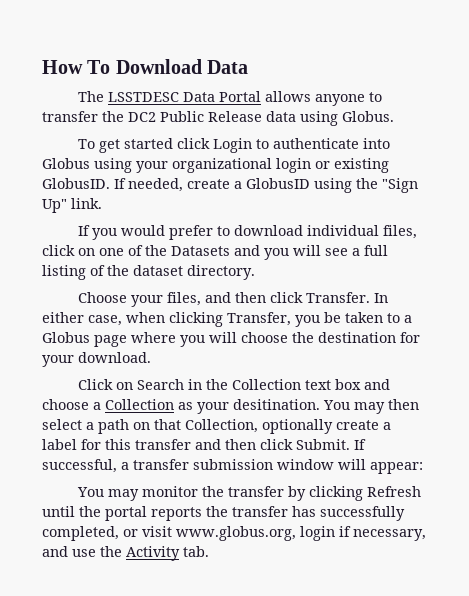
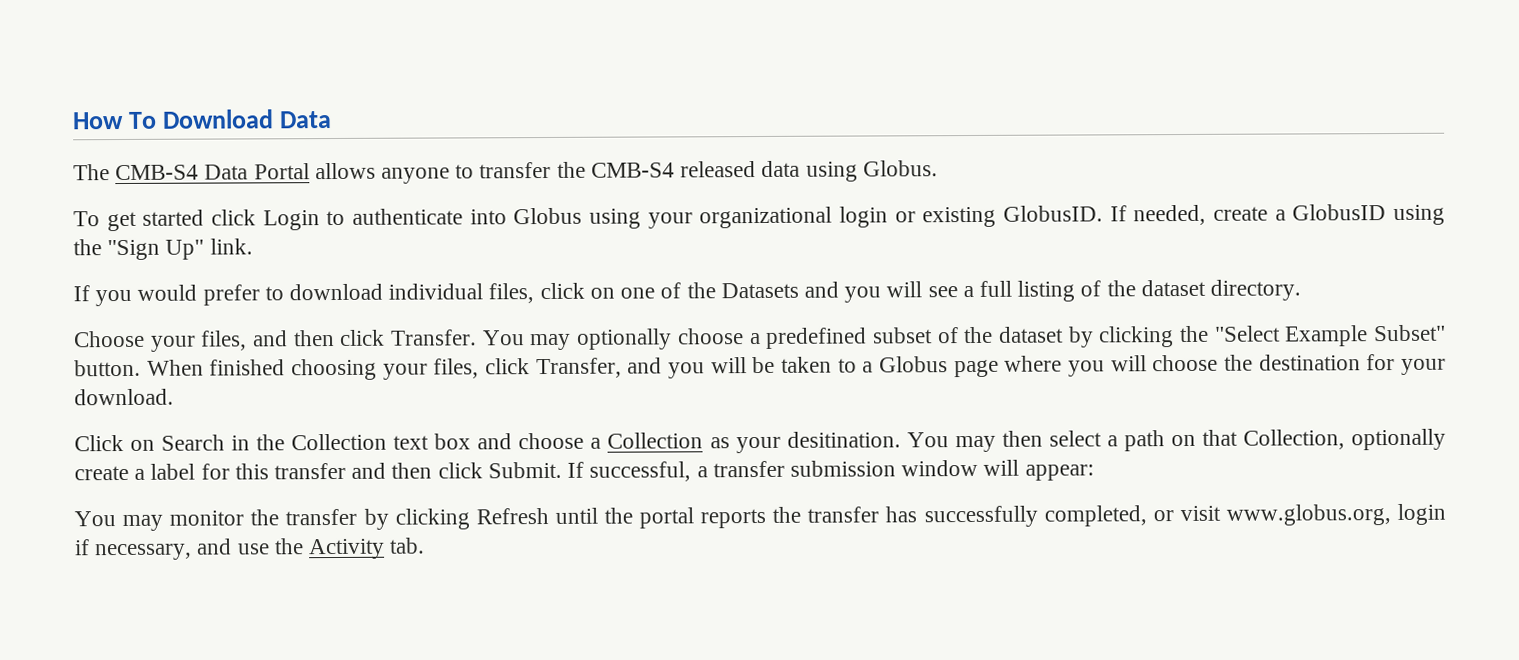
[108,92,180,102] LSSTDESC -> [115,164,200,181] CMB-S4
[128,111,262,122] DC2 Public Release -> [590,161,757,178] CMB-S4 released
[374,293,389,303] [42,312,320,327] In either case, when clicking Transfer, you -> [481,324,1446,351] [74,357,747,381] You may optionally choose a predefined subset of the dataset by clicking the "Select Example Subset" button. When finished choosing your files, click Transfer, and you will

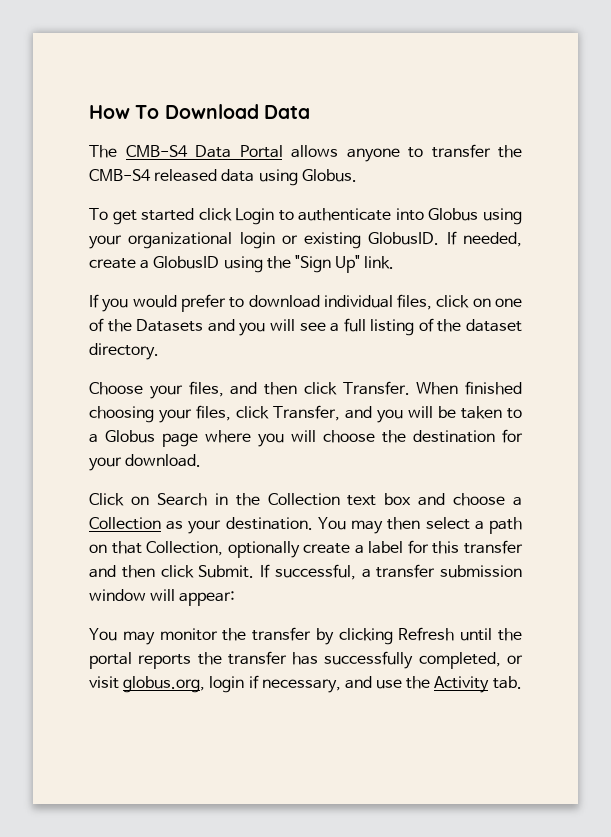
[481,324,1446,351] [74,359,141,377] You may optionally choose a predefined subset of the dataset by clicking the "Select Example Subset" button. -> (410, 388) none
[786,431,901,448] desitination. -> [225,517,313,530] destination.
[1225,504,1391,526] www.globus.org, -> [123,676,206,693] globus.org,

